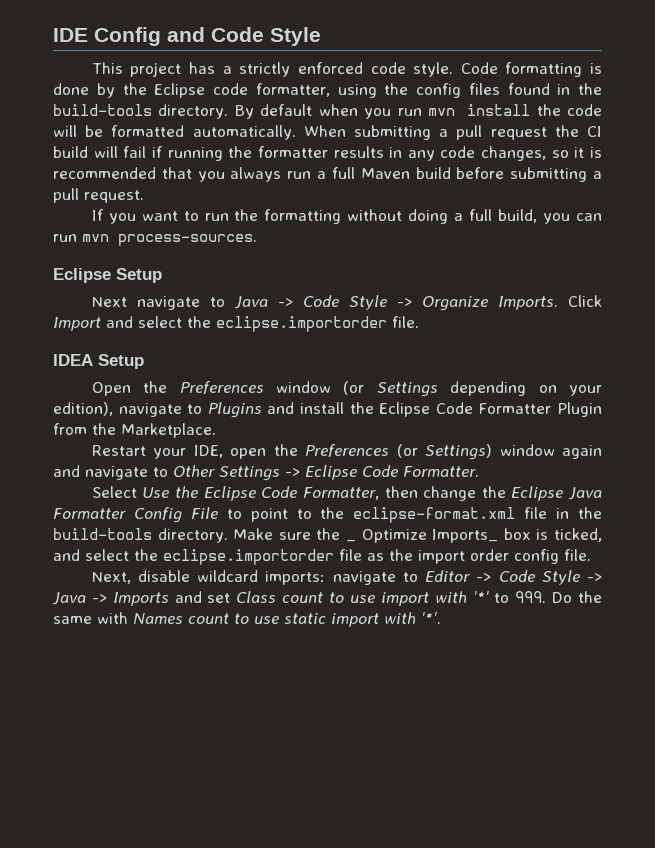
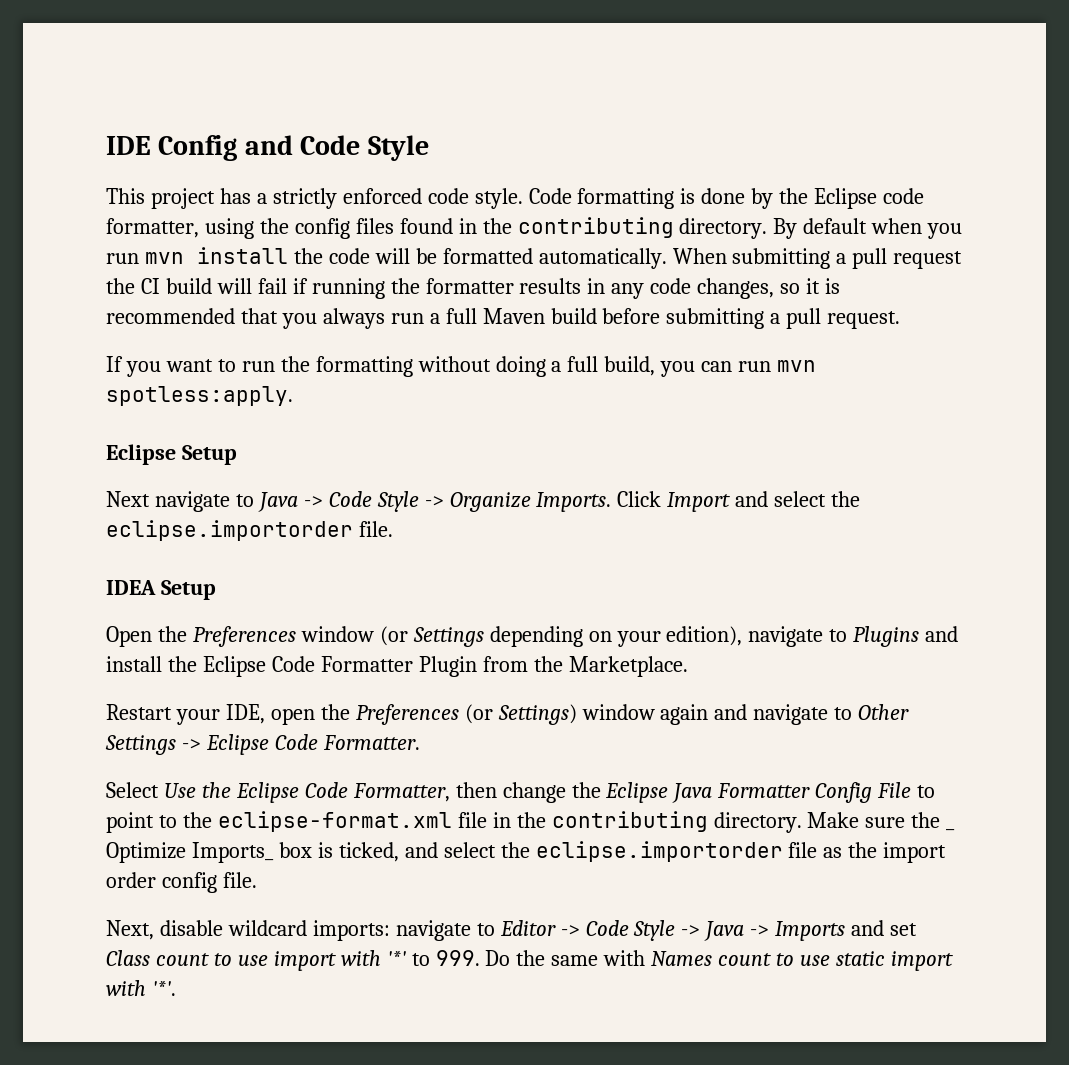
[53,104,152,116] build-tools -> [517,217,674,238] contributing
[118,234,257,246] process-sources. -> [106,386,293,406] spotless:apply.
[53,528,152,540] build-tools -> [551,811,708,832] contributing

